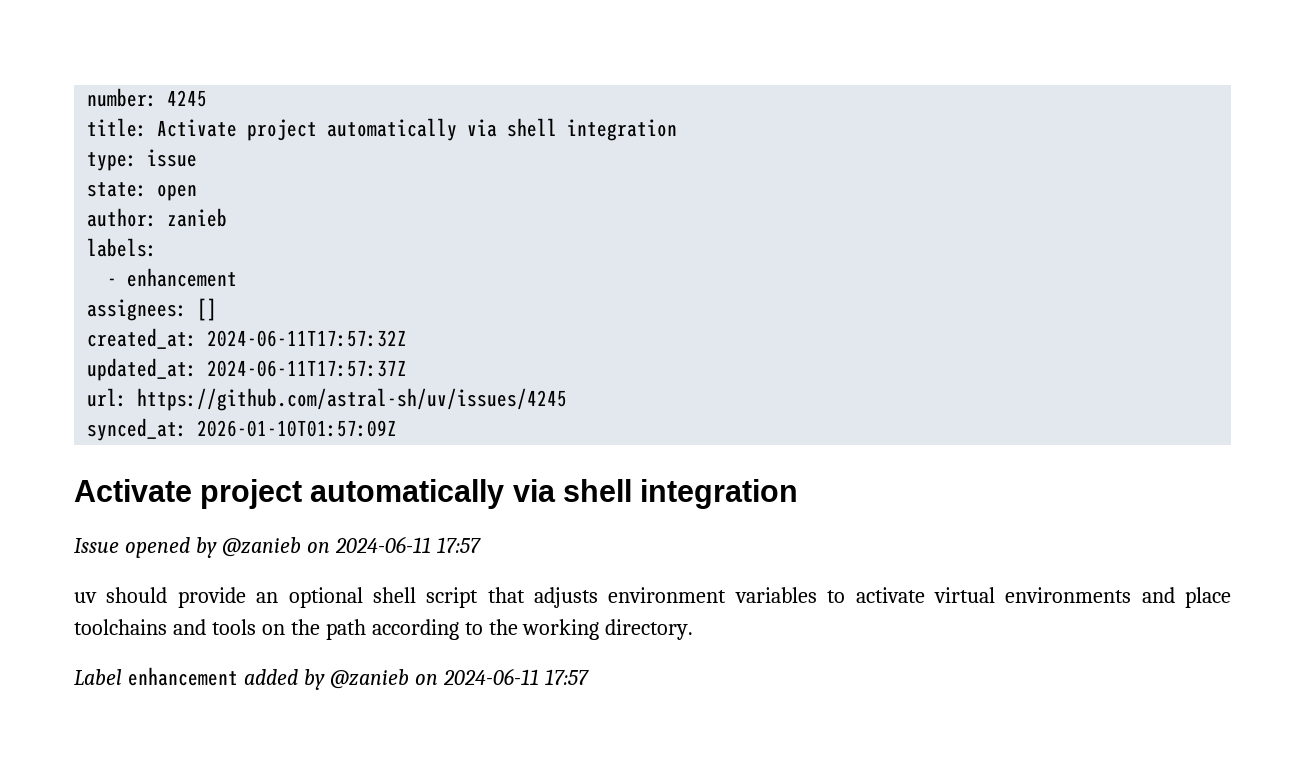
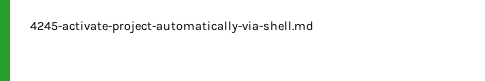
[87,88,208,107] [87,118,678,141] [87,149,198,171] [87,182,198,201] [87,208,228,227] [87,238,158,257] [107,268,238,287] [87,298,218,321] [87,328,408,349] [87,358,408,381] [87,388,568,411] [87,418,398,441] [74,479,799,509] [74,536,481,558] [74,587,1231,608] [74,619,694,640] [74,667,589,690] number: 4245 // title: Activate project automatically via shell integration // type: issue // state: open // author: zanieb // labels: // - enhancement // assignees: [] // created_at: 2024-06-11T17:57:32Z // updated_at: 2024-06-11T17:57:37Z // url: https://github.com/astral-sh/uv/issues/4245 // synced_at: 2026-01-10T01:57:09Z // Activate project automatically via shell integration // Issue opened by @zanieb on 2024-06-11 17:57 // uv should provide an optional shell script that adjusts environment variables to activate virtual environments and place toolchains and tools on the path according to the working directory. // Label enhancement added by @zanieb on 2024-06-11 17:57 -> [30,21,313,34] 4245-activate-project-automatically-via-shell.md

